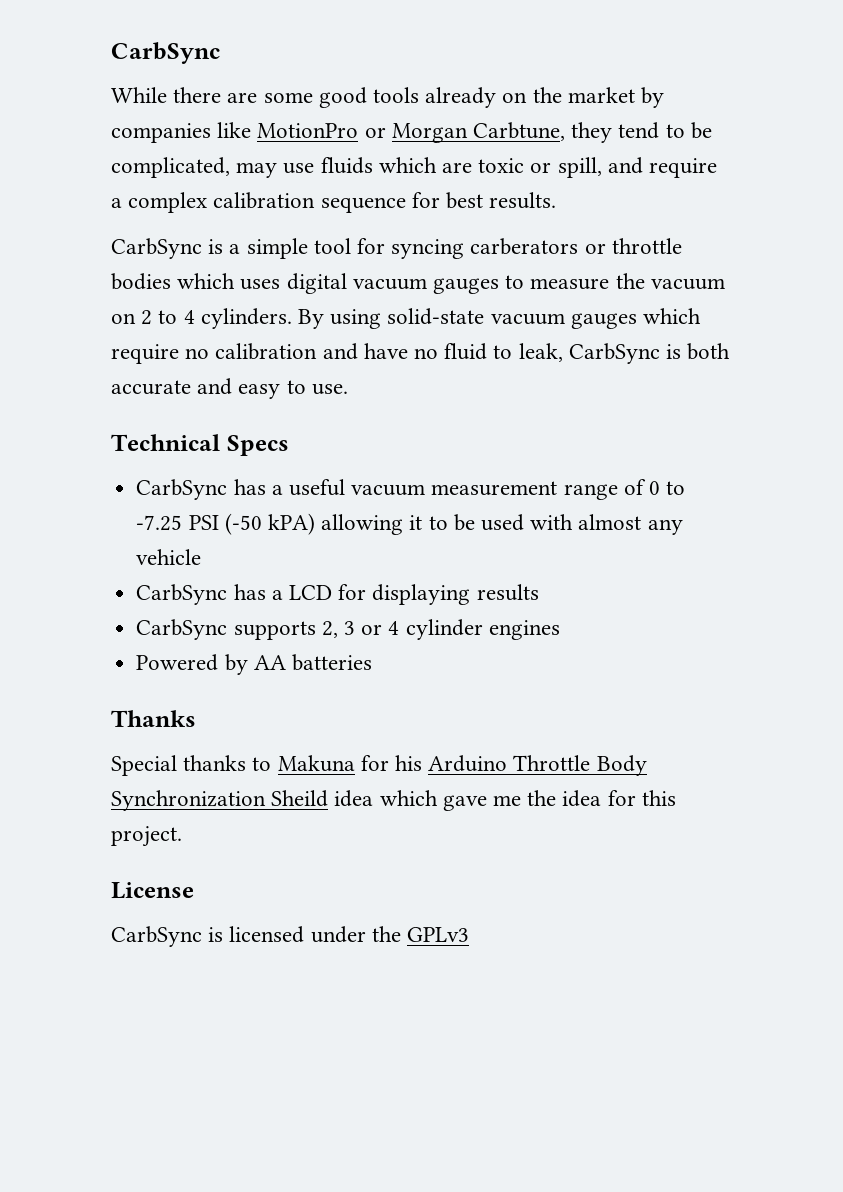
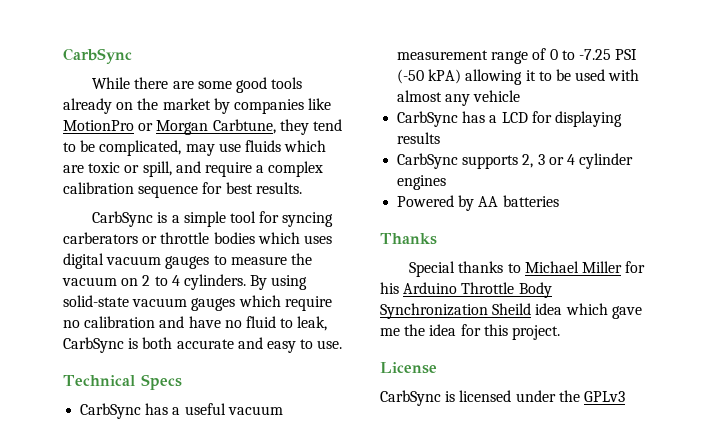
[277,755,355,772] Makuna -> [524,261,622,273] Michael Miller

